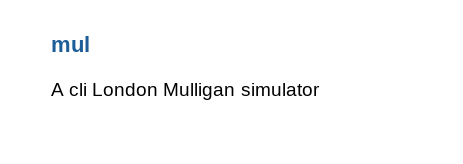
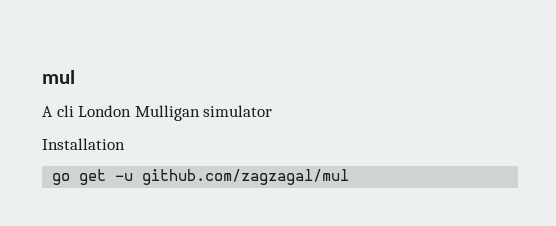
(320, 89) none -> [42,138,125,150] [52,169,350,185] // Installation // go get -u github.com/zagzagal/mul

